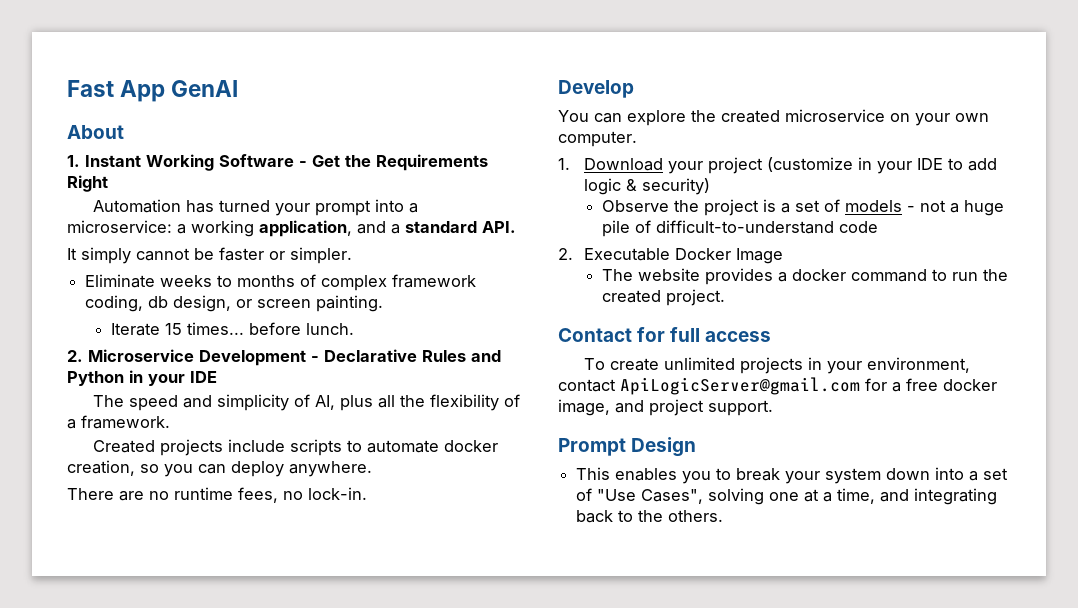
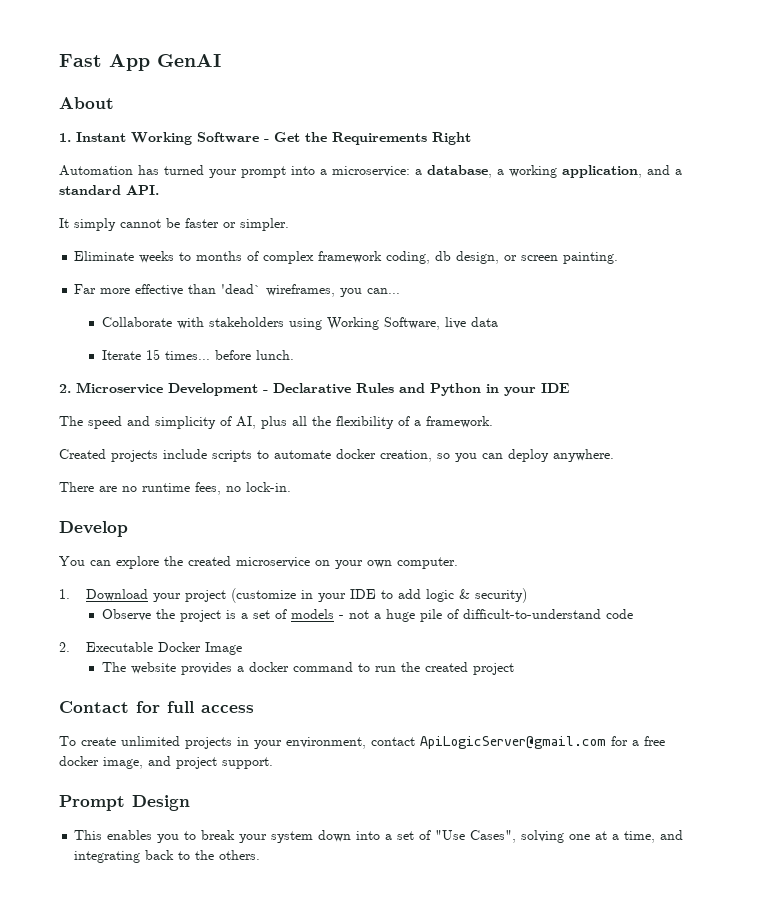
(186, 229) none -> [427,165,504,178] database, a
(384, 303) none -> [74,284,401,297] [101,317,498,330] // Far more effective than 'dead` wireframes, you can... // Collaborate with stakeholders using Working Software, live data
[665,289,725,306] project. -> [472,663,514,675] project

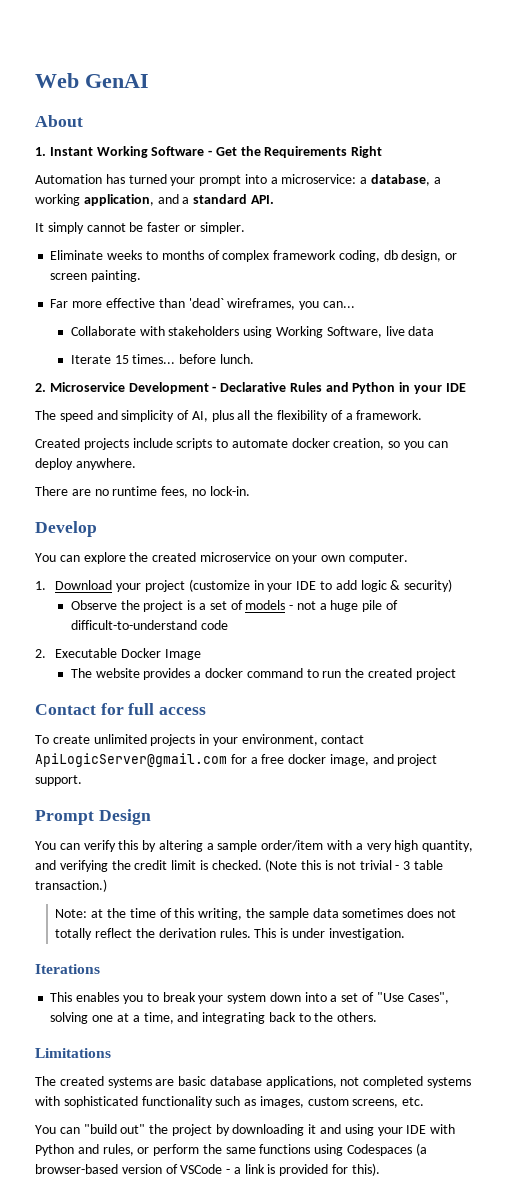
[59,54,150,71] Fast App -> [35,73,79,88] Web
(190, 803) none -> [35,840,474,852] [35,859,443,872] [35,879,107,892] [55,908,456,920] [55,928,405,940] [35,964,100,974] // You can verify this by altering a sample order/item with a very high quantity, and verifying the credit limit is checked. (Note this is not trivial - 3 table transaction.) // Note: at the time of this writing, the sample data sometimes does not totally reflect the derivation rules. This is under investigation. // Iterations
(261, 855) none -> [35,1048,111,1058] [35,1076,472,1088] [35,1096,425,1108] [35,1124,456,1136] [35,1143,427,1156] [35,1163,380,1176] // Limitations // The created systems are basic database applications, not completed systems with sophisticated functionality such as images, custom screens, etc. // You can "build out" the project by downloading it and using your IDE with Python and rules, or perform the same functions using Codespaces (a browser-based version of VSCode - a link is provided for this).

